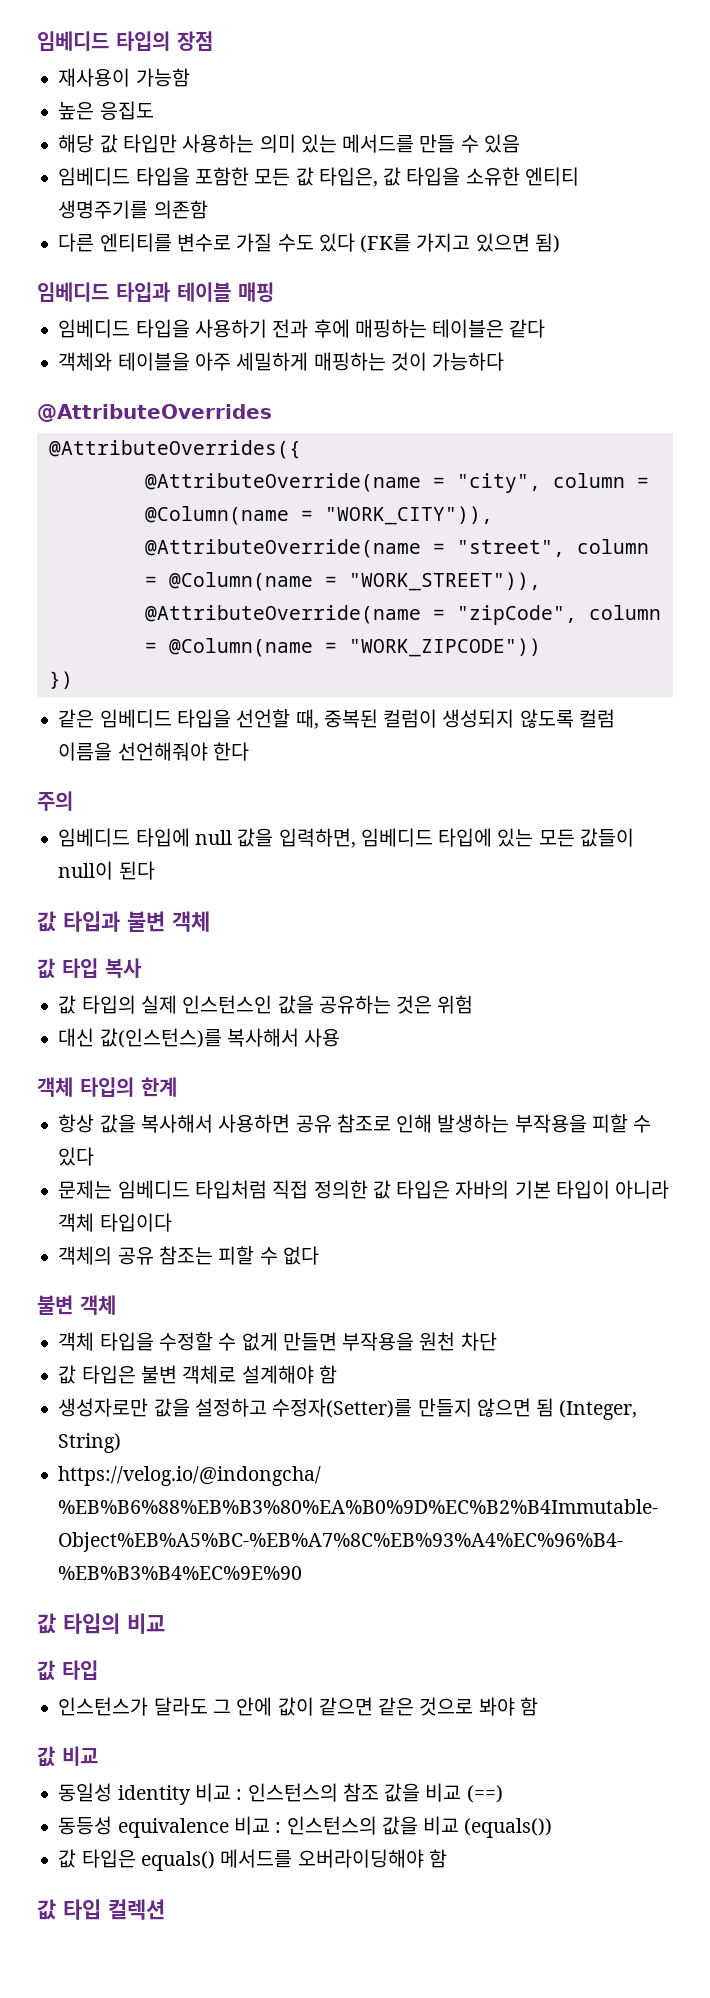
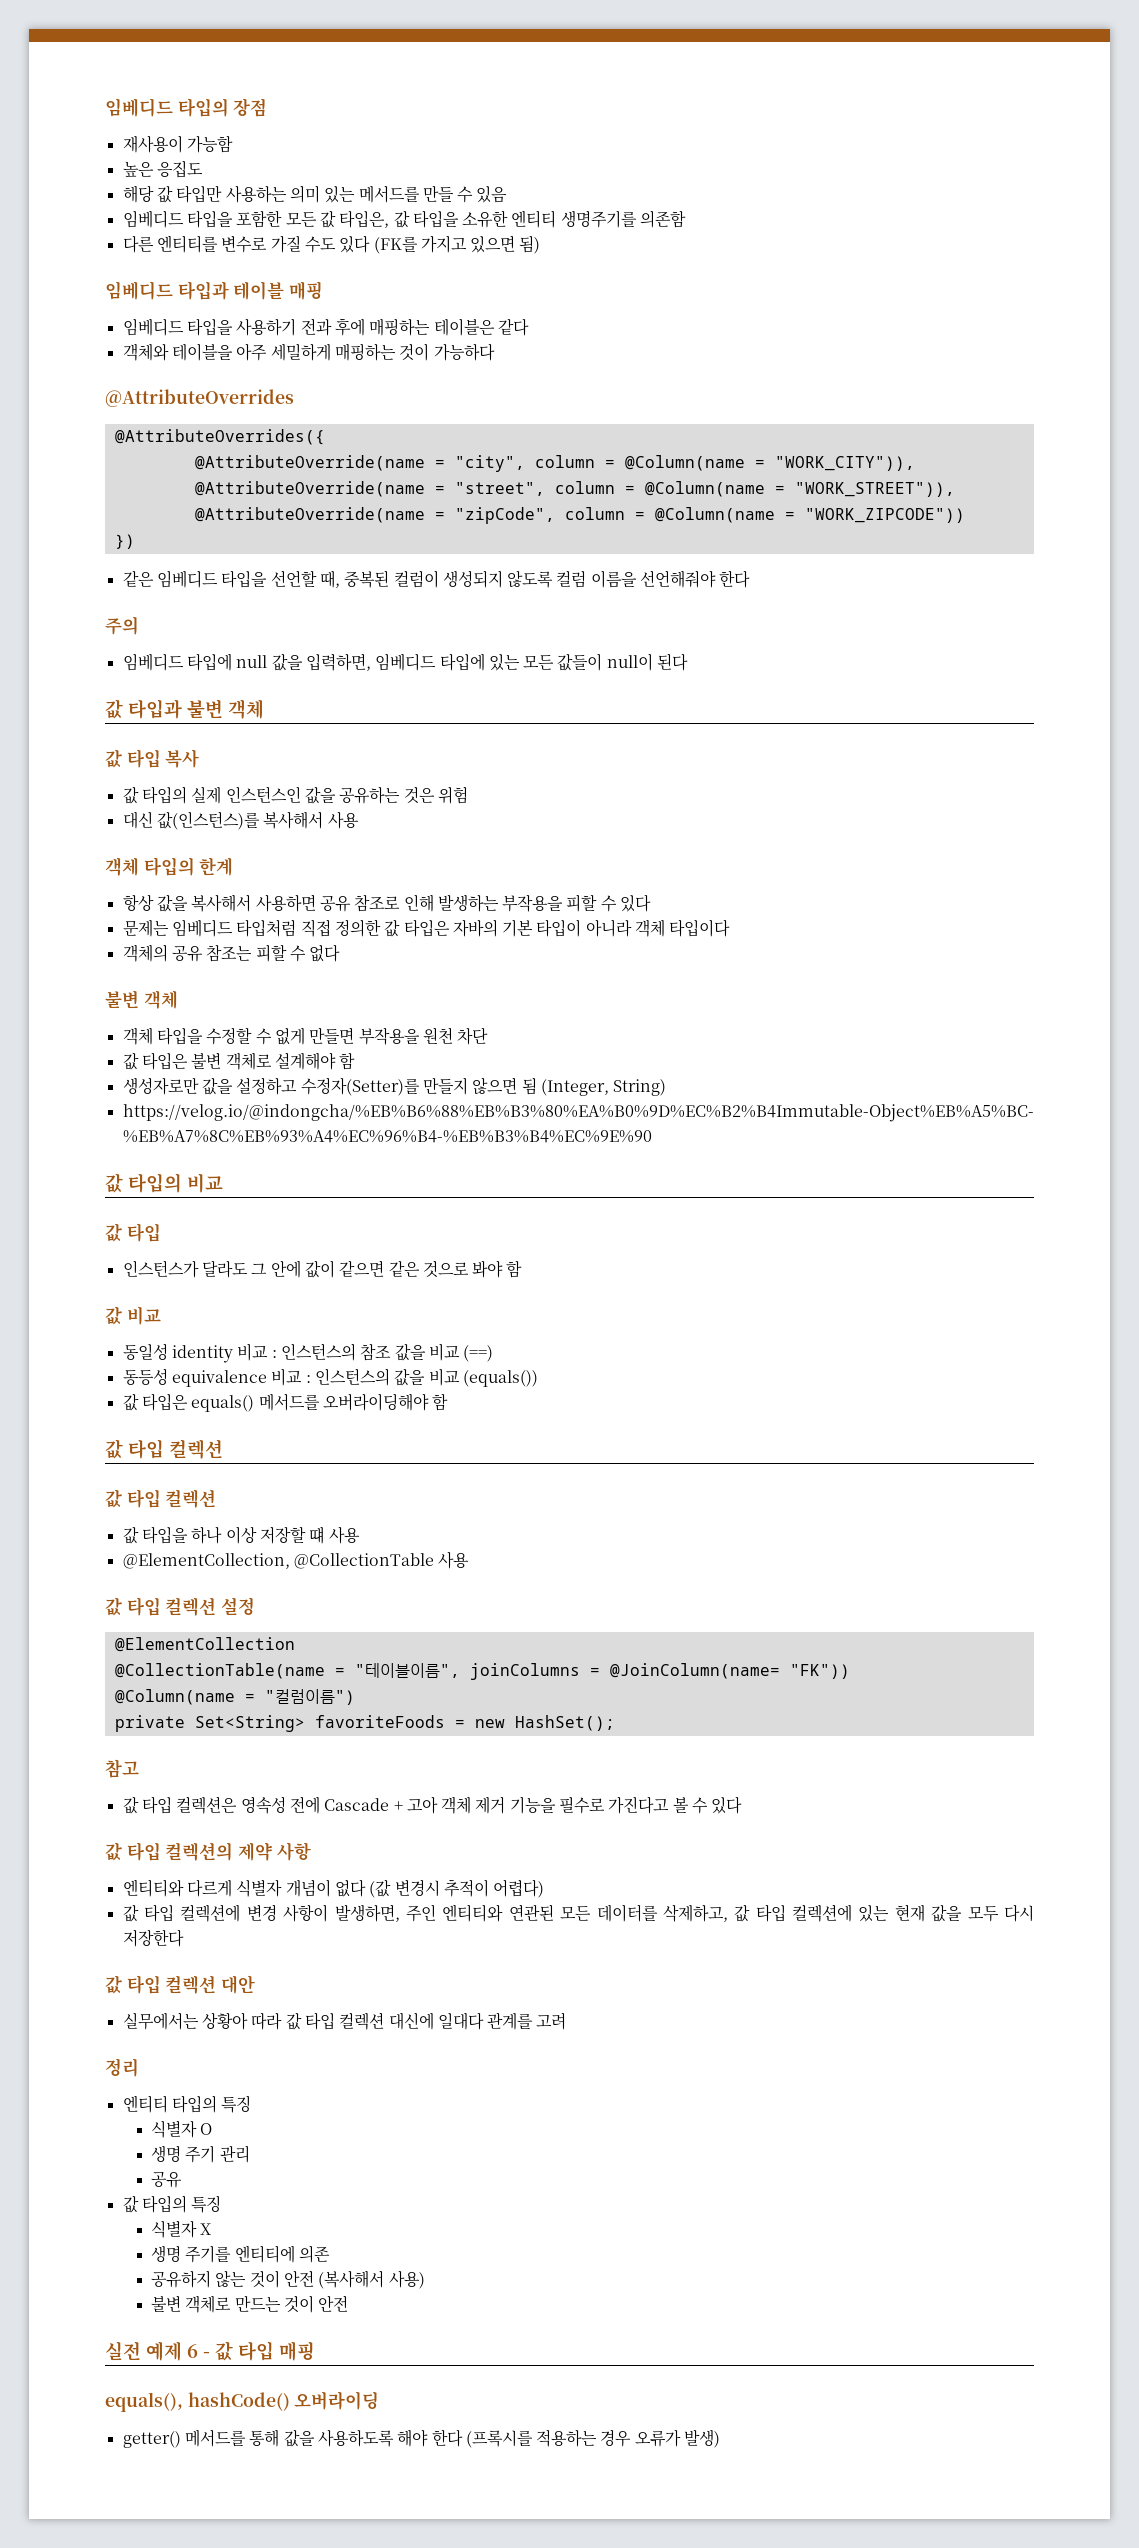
(165, 1909) none -> [105,1489,217,1508] [122,1526,360,1544] [122,1551,470,1569] [105,1597,256,1616] [114,1637,295,1652] [114,1663,850,1680] [114,1689,355,1705] [114,1715,615,1732] [105,1759,139,1778] [122,1796,743,1814] [105,1842,311,1861] [122,1879,545,1898] [122,1904,1035,1922] [122,1929,184,1947] [105,1975,256,1994] [122,2012,567,2030] [105,2058,139,2077] [122,2095,252,2113] [151,2120,213,2138] [151,2145,250,2163] [151,2171,183,2188] [122,2195,222,2213] [151,2220,212,2238] [151,2245,331,2263] [151,2270,425,2289] [151,2295,349,2313] [105,2341,315,2361] [105,2391,380,2412] [122,2429,721,2448] // 값 타입 컬렉션 // 값 타입을 하나 이상 저장할 떄 사용 // @ElementCollection, @CollectionTable 사용 // 값 타입 컬렉션 설정 // @ElementCollection // @CollectionTable(name = "테이블이름", joinColumns = @JoinColumn(name= "FK")) // @Column(name = "컬럼이름") // private Set<String> favoriteFoods = new HashSet(); // 참고 // 값 타입 컬렉션은 영속성 전에 Cascade + 고아 객체 제거 기능을 필수로 가진다고 볼 수 있다 // 값 타입 컬렉션의 제약 사항 // 엔티티와 다르게 식별자 개념이 없다 (값 변경시 추적이 어렵다) // 값 타입 컬렉션에 변경 사항이 발생하면, 주인 엔티티와 연관된 모든 데이터를 삭제하고, 값 타입 컬렉션에 있는 현재 값을 모두 다시 저장한다 // 값 타입 컬렉션 대안 // 실무에서는 상황아 따라 값 타입 컬렉션 대신에 일대다 관계를 고려 // 정리 // 엔티티 타입의 특징 // 식별자 O // 생명 주기 관리 // 공유 // 값 타입의 특징 // 식별자 X // 생명 주기를 엔티티에 의존 // 공유하지 않는 것이 안전 (복사해서 사용) // 불변 객체로 만드는 것이 안전 // 실전 예제 6 - 값 타입 매핑 // equals(), hashCode() 오버라이딩 // getter() 메서드를 통해 값을 사용하도록 해야 한다 (프록시를 적용하는 경우 오류가 발생)

